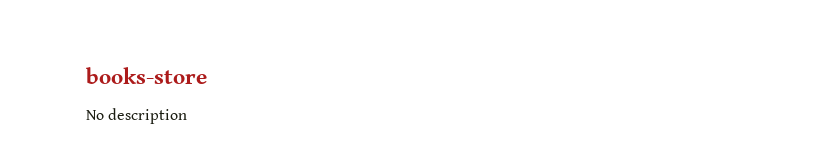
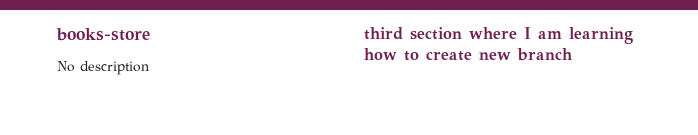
(188, 116) none -> [364,27,633,44] [364,48,573,61] // third section where I am learning how to create new branch

